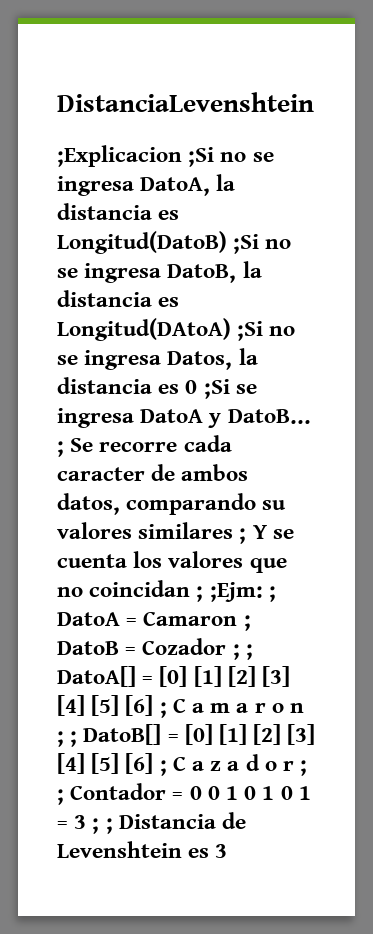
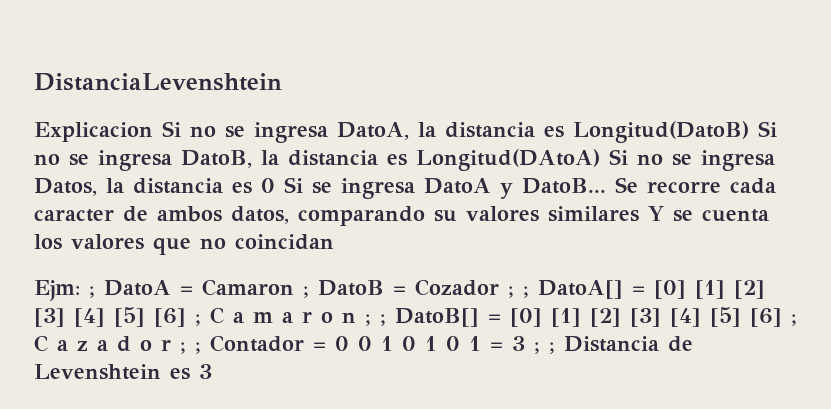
[57,145,215,167] ;Explicacion ;Si -> [34,121,181,142] Explicacion Si
[233,234,260,254] ;Si -> [758,121,777,137] Si
[237,321,264,341] ;Si -> [609,149,628,165] Si
[203,379,230,399] ;Si -> [284,177,303,193] Si
[57,441,64,457] ; -> (606, 186) none
[239,528,247,544] ; -> (639, 214) none
[196,582,263,602] ; ;Ejm: -> [34,280,80,301] // Ejm:

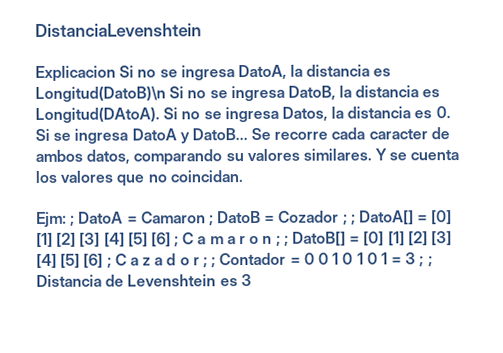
[573,121,749,143] Longitud(DatoB) -> [35,86,166,102] Longitud(DatoB)\n
[416,149,600,171] Longitud(DAtoA) -> [35,107,160,123] Longitud(DAtoA).
[261,178,275,193] 0 -> [435,106,451,119] 0.
[547,206,639,222] similares -> [302,148,372,161] similares.
[234,234,334,250] coincidan -> [169,170,244,183] coincidan.

